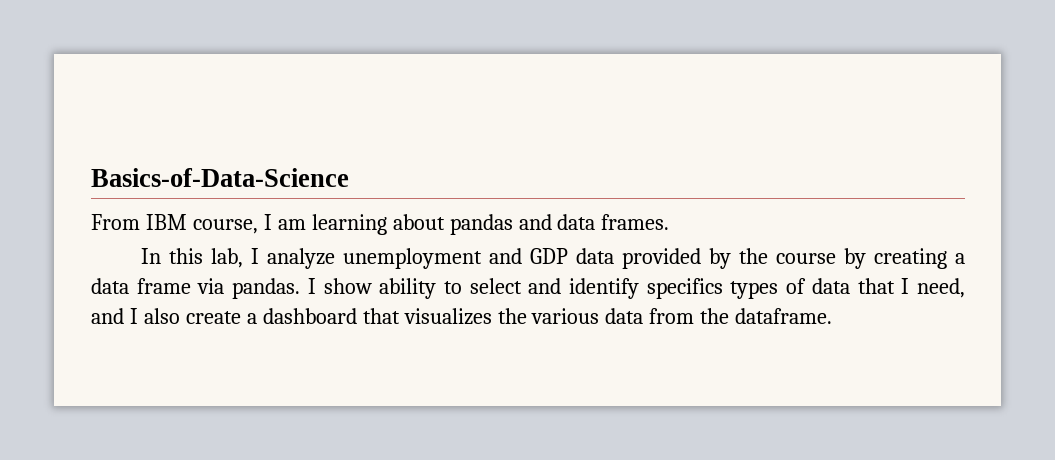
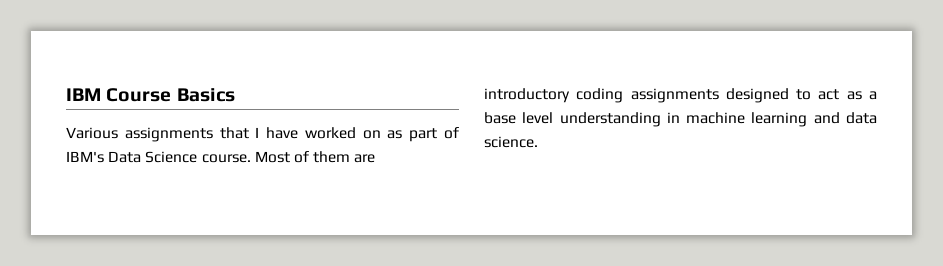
[91,168,349,187] [91,214,670,235] [140,248,965,269] [91,278,966,299] [91,308,833,325] Basics-of-Data-Science // From IBM course, I am learning about pandas and data frames. // In this lab, I analyze unemployment and GDP data provided by the course by creating a data frame via pandas. I show ability to select and identify specifics types of data that I need, and I also create a dashboard that visualizes the various data from the dataframe. -> [66,88,235,102] [66,127,459,142] [66,151,376,163] [484,88,877,103] [484,112,877,127] [484,136,538,148] IBM Course Basics // Various assignments that I have worked on as part of IBM's Data Science course. Most of them are introductory coding assignments designed to act as a base level understanding in machine learning and data science.

